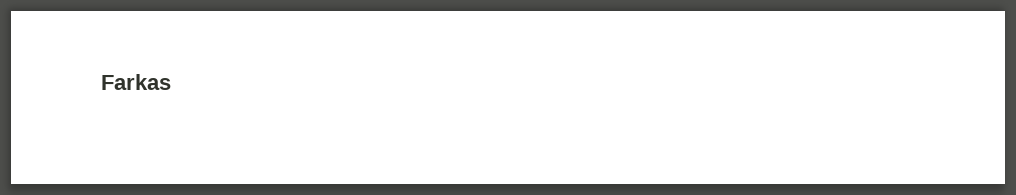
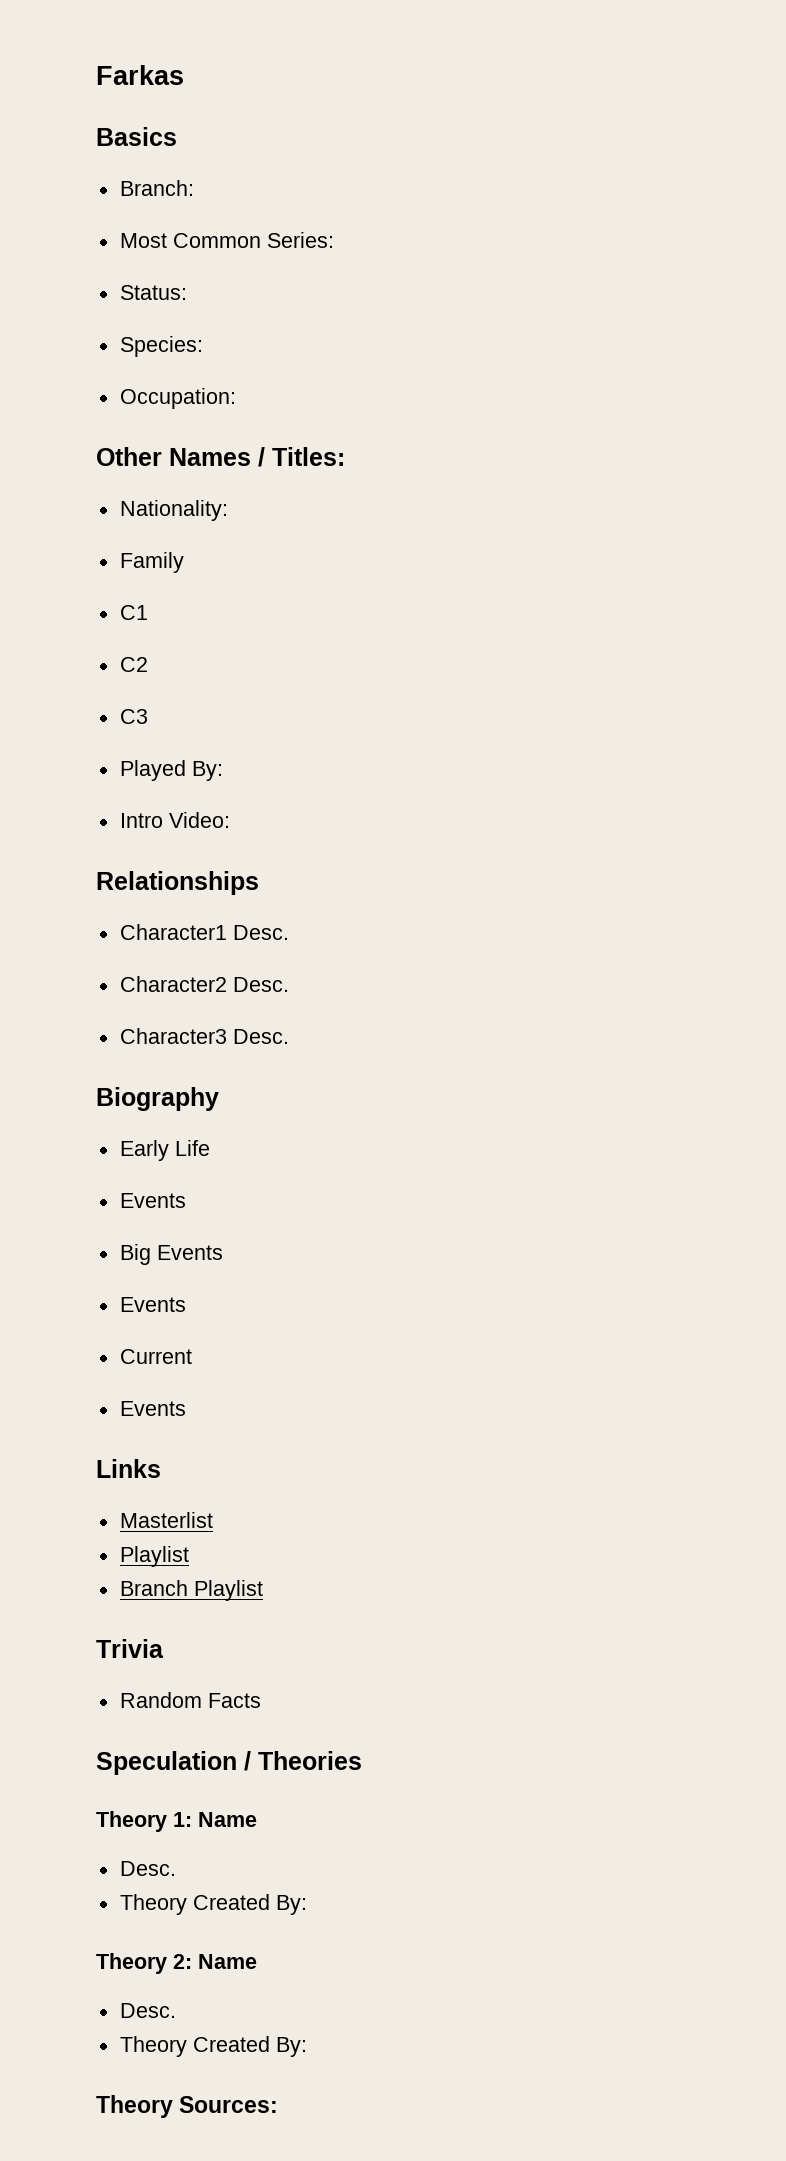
(171, 82) none -> [96,127,177,146] [119,180,194,196] [119,232,334,248] [119,285,187,300] [119,336,203,357] [119,388,236,409] [96,447,345,467] [119,500,228,521] [119,552,184,573] [119,605,148,620] [119,657,148,672] [119,709,148,724] [119,760,223,781] [119,812,230,828] [96,871,259,895] [119,924,289,940] [119,976,289,992] [119,1028,289,1044] [96,1087,219,1111] [119,1140,210,1161] [119,1193,186,1208] [119,1244,223,1265] [119,1297,186,1312] [119,1349,192,1364] [119,1401,186,1416] [96,1459,161,1478] [119,1512,213,1528] [119,1546,189,1567] [119,1580,263,1601] [96,1639,164,1658] [119,1692,261,1708] [96,1751,362,1775] [96,1811,257,1832] [119,1861,176,1876] [119,1894,307,1915] [96,1953,257,1974] [119,2003,176,2018] [119,2036,307,2057] [96,2095,279,2118] // Basics // Branch: // Most Common Series: // Status: // Species: // Occupation: // Other Names / Titles: // Nationality: // Family // C1 // C2 // C3 // Played By: // Intro Video: // Relationships // Character1 Desc. // Character2 Desc. // Character3 Desc. // Biography // Early Life // Events // Big Events // Events // Current // Events // Links // Masterlist // Playlist // Branch Playlist // Trivia // Random Facts // Speculation / Theories // Theory 1: Name // Desc. // Theory Created By: // Theory 2: Name // Desc. // Theory Created By: // Theory Sources:

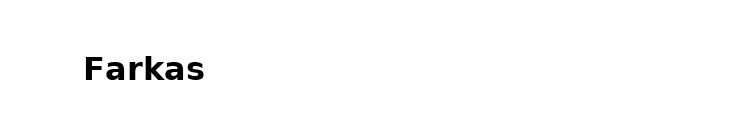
[96,127,177,146] [119,180,194,196] [119,232,334,248] [119,285,187,300] [119,336,203,357] [119,388,236,409] [96,447,345,467] [119,500,228,521] [119,552,184,573] [119,605,148,620] [119,657,148,672] [119,709,148,724] [119,760,223,781] [119,812,230,828] [96,871,259,895] [119,924,289,940] [119,976,289,992] [119,1028,289,1044] [96,1087,219,1111] [119,1140,210,1161] [119,1193,186,1208] [119,1244,223,1265] [119,1297,186,1312] [119,1349,192,1364] [119,1401,186,1416] [96,1459,161,1478] [119,1512,213,1528] [119,1546,189,1567] [119,1580,263,1601] [96,1639,164,1658] [119,1692,261,1708] [96,1751,362,1775] [96,1811,257,1832] [119,1861,176,1876] [119,1894,307,1915] [96,1953,257,1974] [119,2003,176,2018] [119,2036,307,2057] [96,2095,279,2118] // Basics // Branch: // Most Common Series: // Status: // Species: // Occupation: // Other Names / Titles: // Nationality: // Family // C1 // C2 // C3 // Played By: // Intro Video: // Relationships // Character1 Desc. // Character2 Desc. // Character3 Desc. // Biography // Early Life // Events // Big Events // Events // Current // Events // Links // Masterlist // Playlist // Branch Playlist // Trivia // Random Facts // Speculation / Theories // Theory 1: Name // Desc. // Theory Created By: // Theory 2: Name // Desc. // Theory Created By: // Theory Sources: -> (205, 68) none

